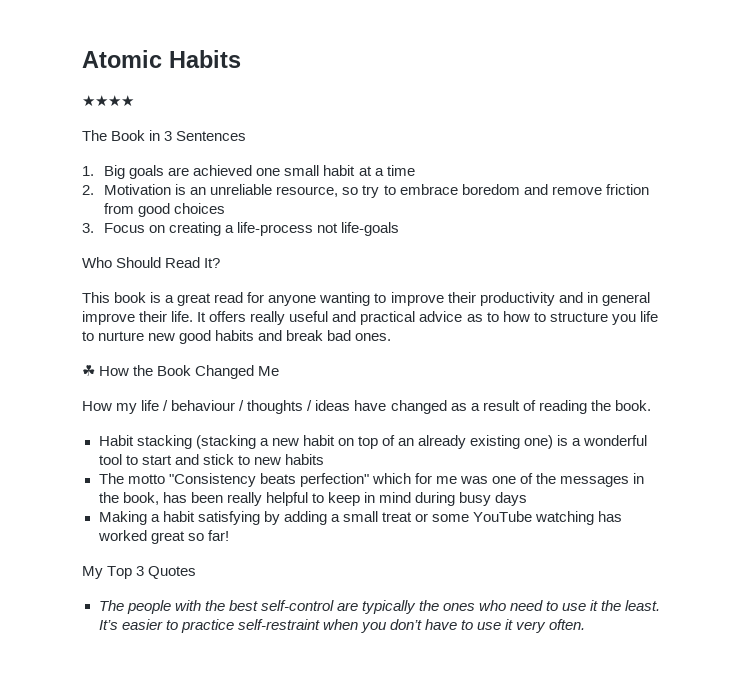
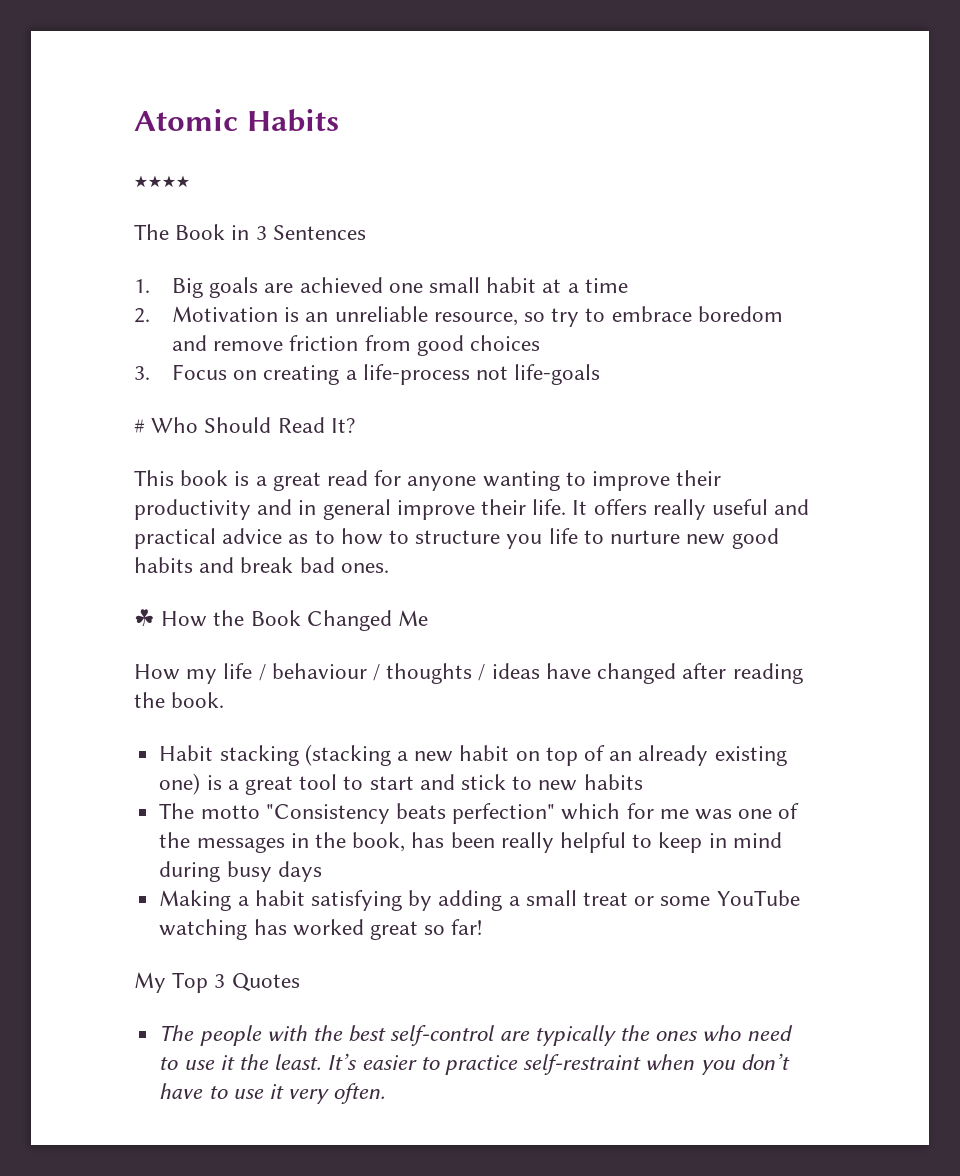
(400, 229) none -> [134,419,145,433] #
[450,400,536,411] as a result of -> [682,663,727,679] after
[583,435,648,446] wonderful -> [244,776,293,795] great

